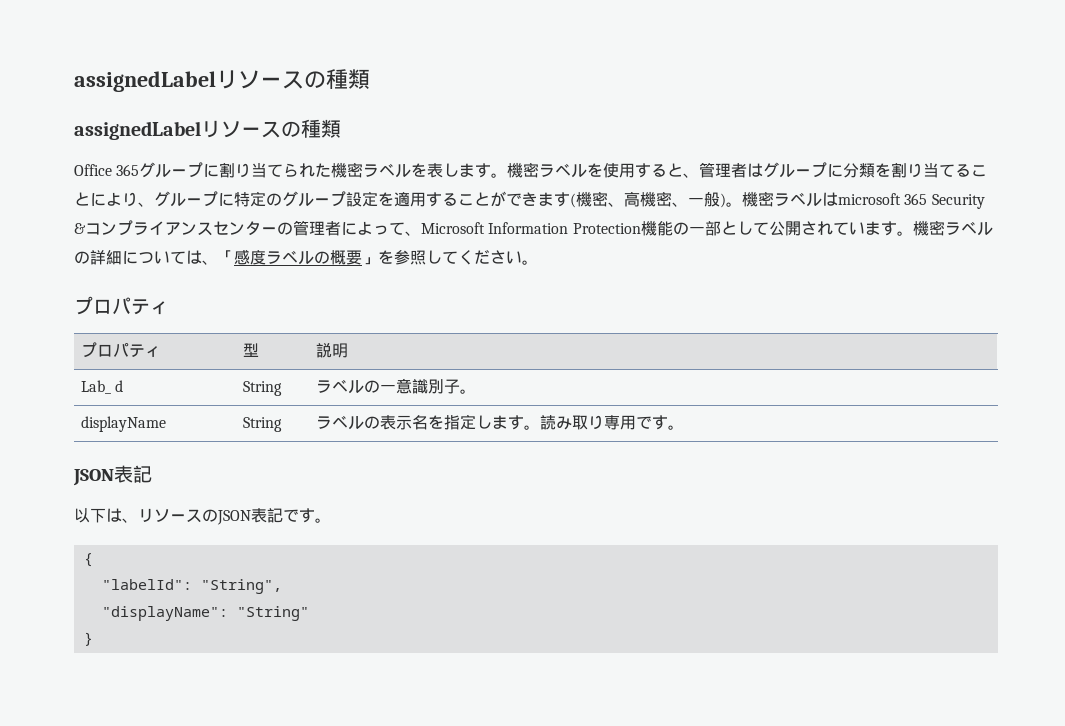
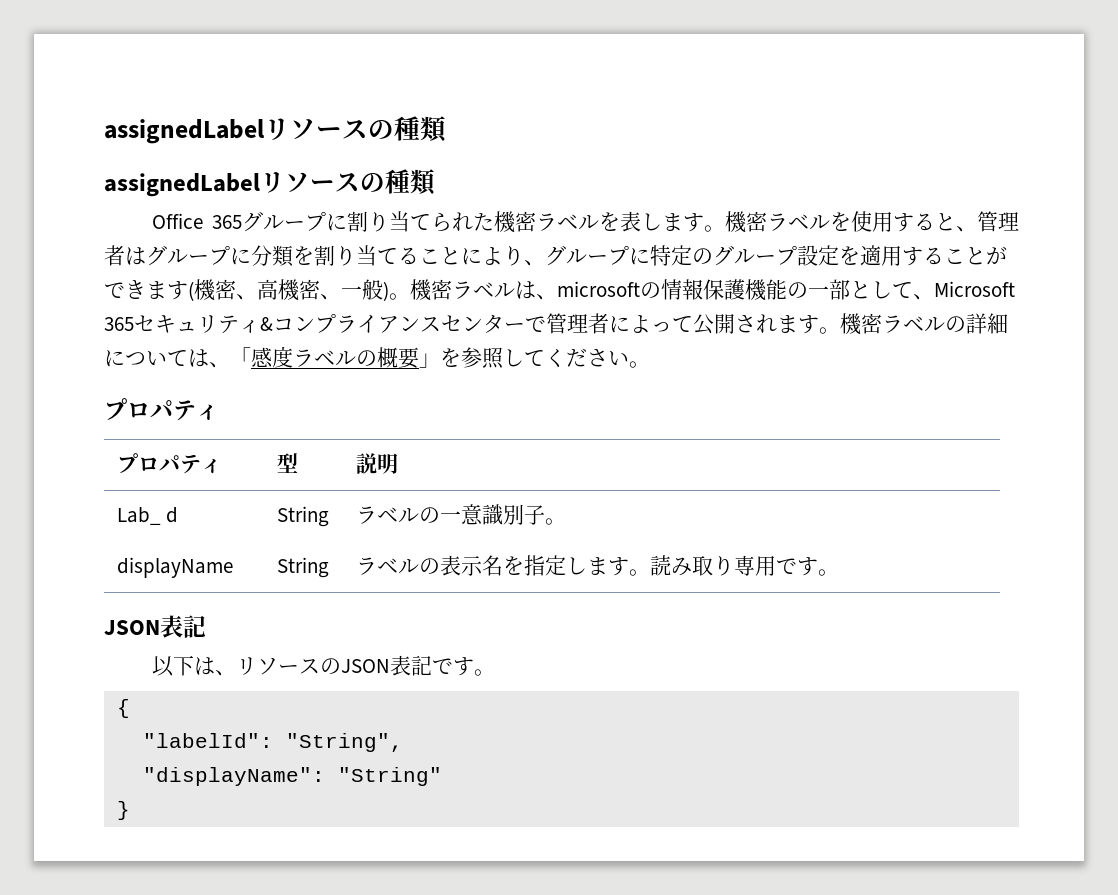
[838,193,985,209] microsoft 365 Security -> [536,279,1015,301] [104,315,260,334] 、microsoftの情報保護機能の一部として、Microsoft 365セキュリティ
[277,222,293,235] の -> [525,316,546,332] で
[405,220,769,236] 、Microsoft Information Protection機能の一部として -> (693, 324) none
[832,222,865,235] てい -> (777, 323) none

